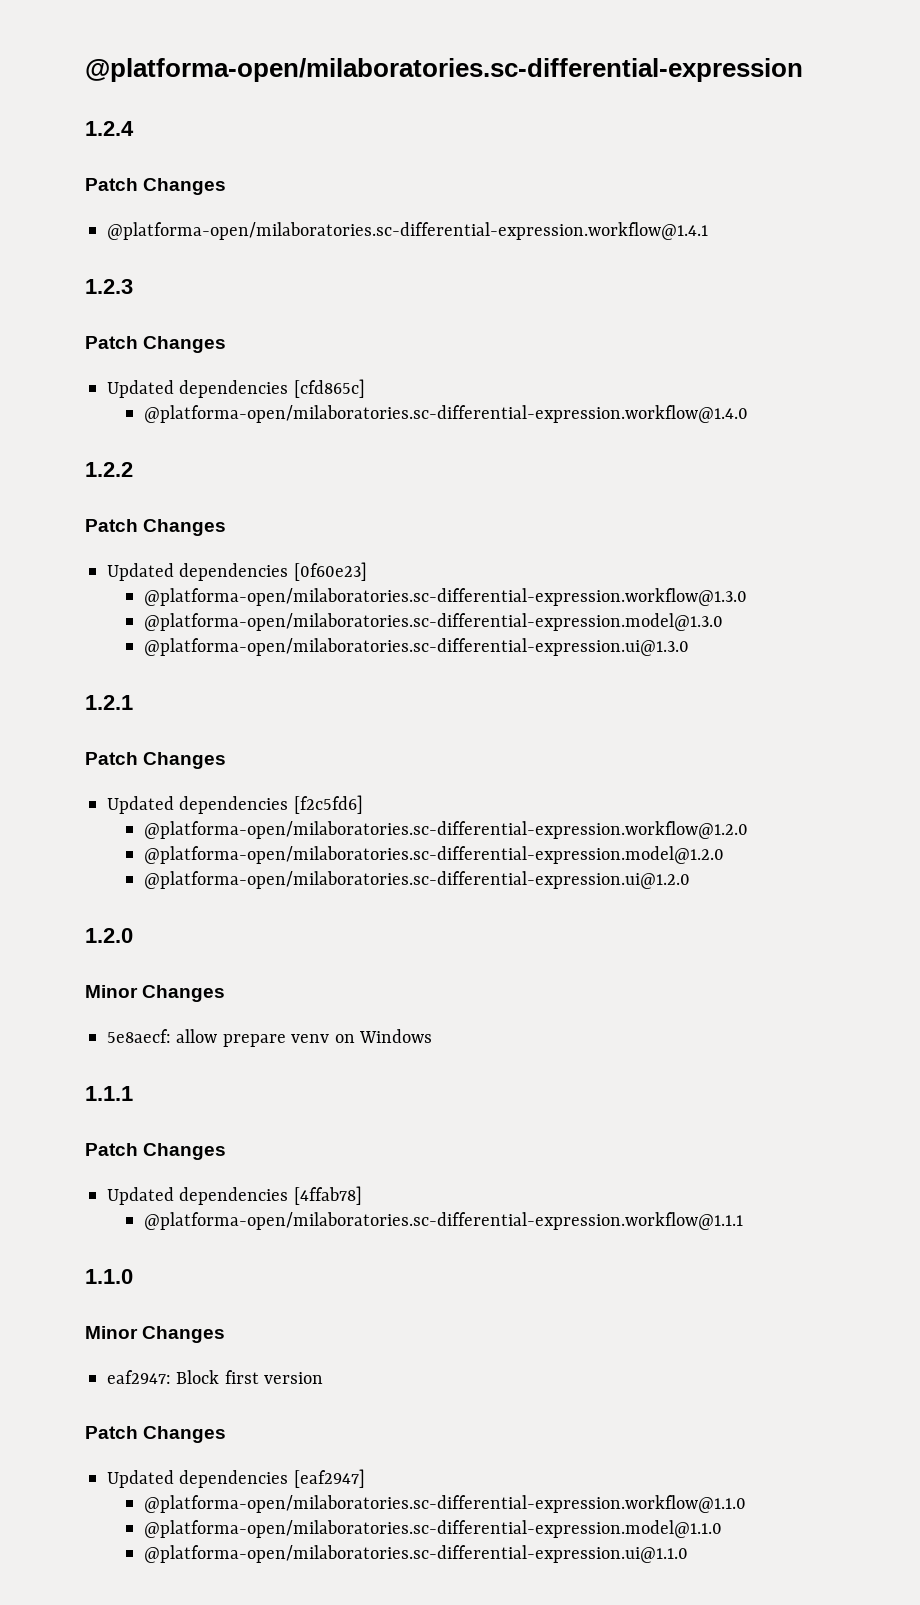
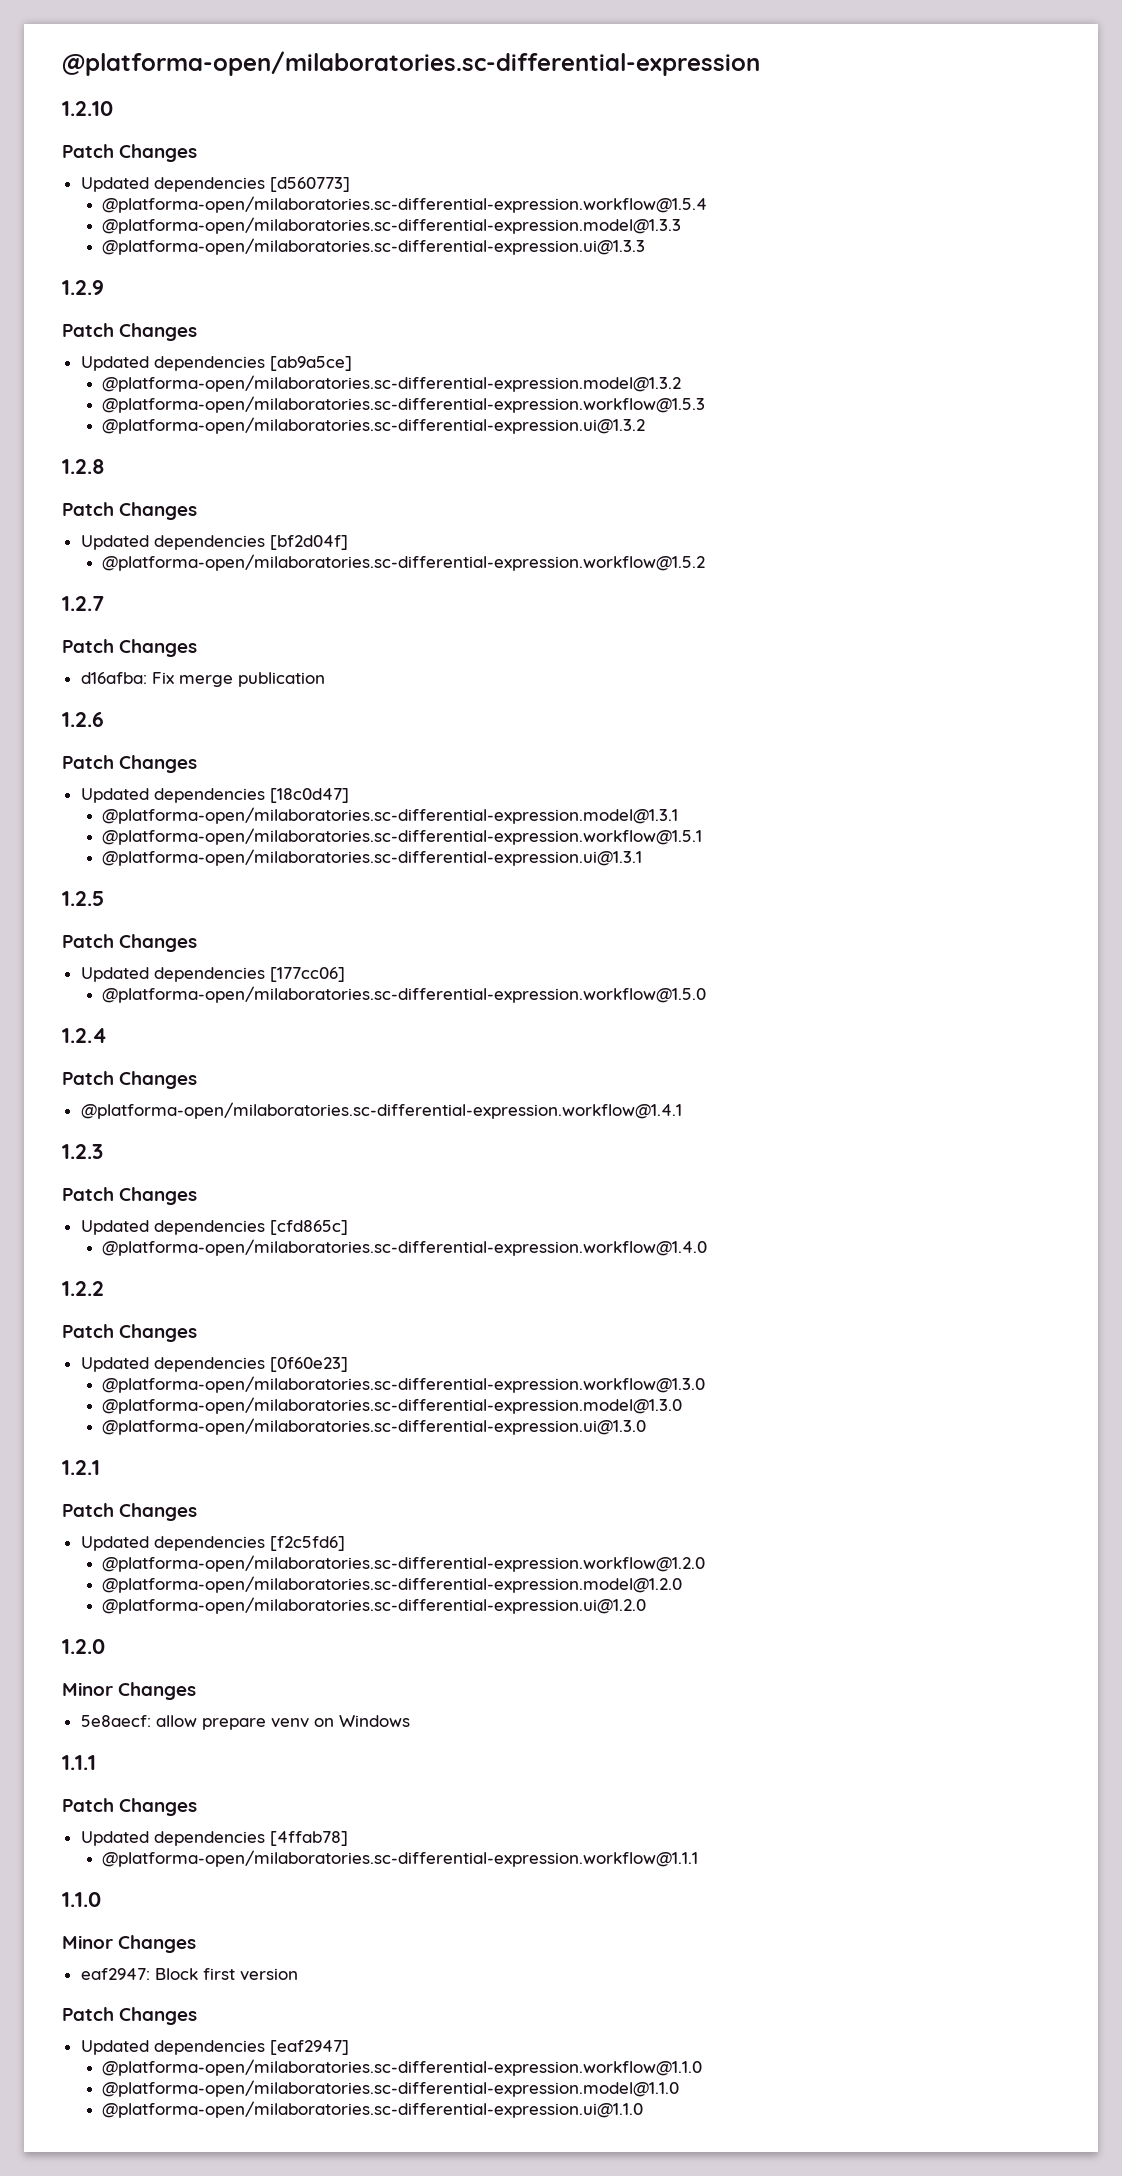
(803, 70) none -> [62,101,113,116] [62,144,198,162] [80,177,350,192] [102,196,708,213] [102,217,682,234] [102,238,646,255] [62,280,104,295] [62,323,198,341] [80,356,352,371] [102,375,682,392] [102,396,706,413] [102,417,646,434] [62,459,105,474] [62,502,198,520] [80,535,348,550] [102,554,706,571] [62,596,104,611] [62,639,198,657] [80,672,325,687] [62,712,104,727] [62,755,198,773] [80,788,349,803] [102,807,679,824] [102,828,703,845] [102,849,643,866] [62,891,104,906] [62,934,198,952] [80,967,345,982] [102,986,707,1003] // 1.2.10 // Patch Changes // Updated dependencies [d560773] // @platforma-open/milaboratories.sc-differential-expression.workflow@1.5.4 // @platforma-open/milaboratories.sc-differential-expression.model@1.3.3 // @platforma-open/milaboratories.sc-differential-expression.ui@1.3.3 // 1.2.9 // Patch Changes // Updated dependencies [ab9a5ce] // @platforma-open/milaboratories.sc-differential-expression.model@1.3.2 // @platforma-open/milaboratories.sc-differential-expression.workflow@1.5.3 // @platforma-open/milaboratories.sc-differential-expression.ui@1.3.2 // 1.2.8 // Patch Changes // Updated dependencies [bf2d04f] // @platforma-open/milaboratories.sc-differential-expression.workflow@1.5.2 // 1.2.7 // Patch Changes // d16afba: Fix merge publication // 1.2.6 // Patch Changes // Updated dependencies [18c0d47] // @platforma-open/milaboratories.sc-differential-expression.model@1.3.1 // @platforma-open/milaboratories.sc-differential-expression.workflow@1.5.1 // @platforma-open/milaboratories.sc-differential-expression.ui@1.3.1 // 1.2.5 // Patch Changes // Updated dependencies [177cc06] // @platforma-open/milaboratories.sc-differential-expression.workflow@1.5.0

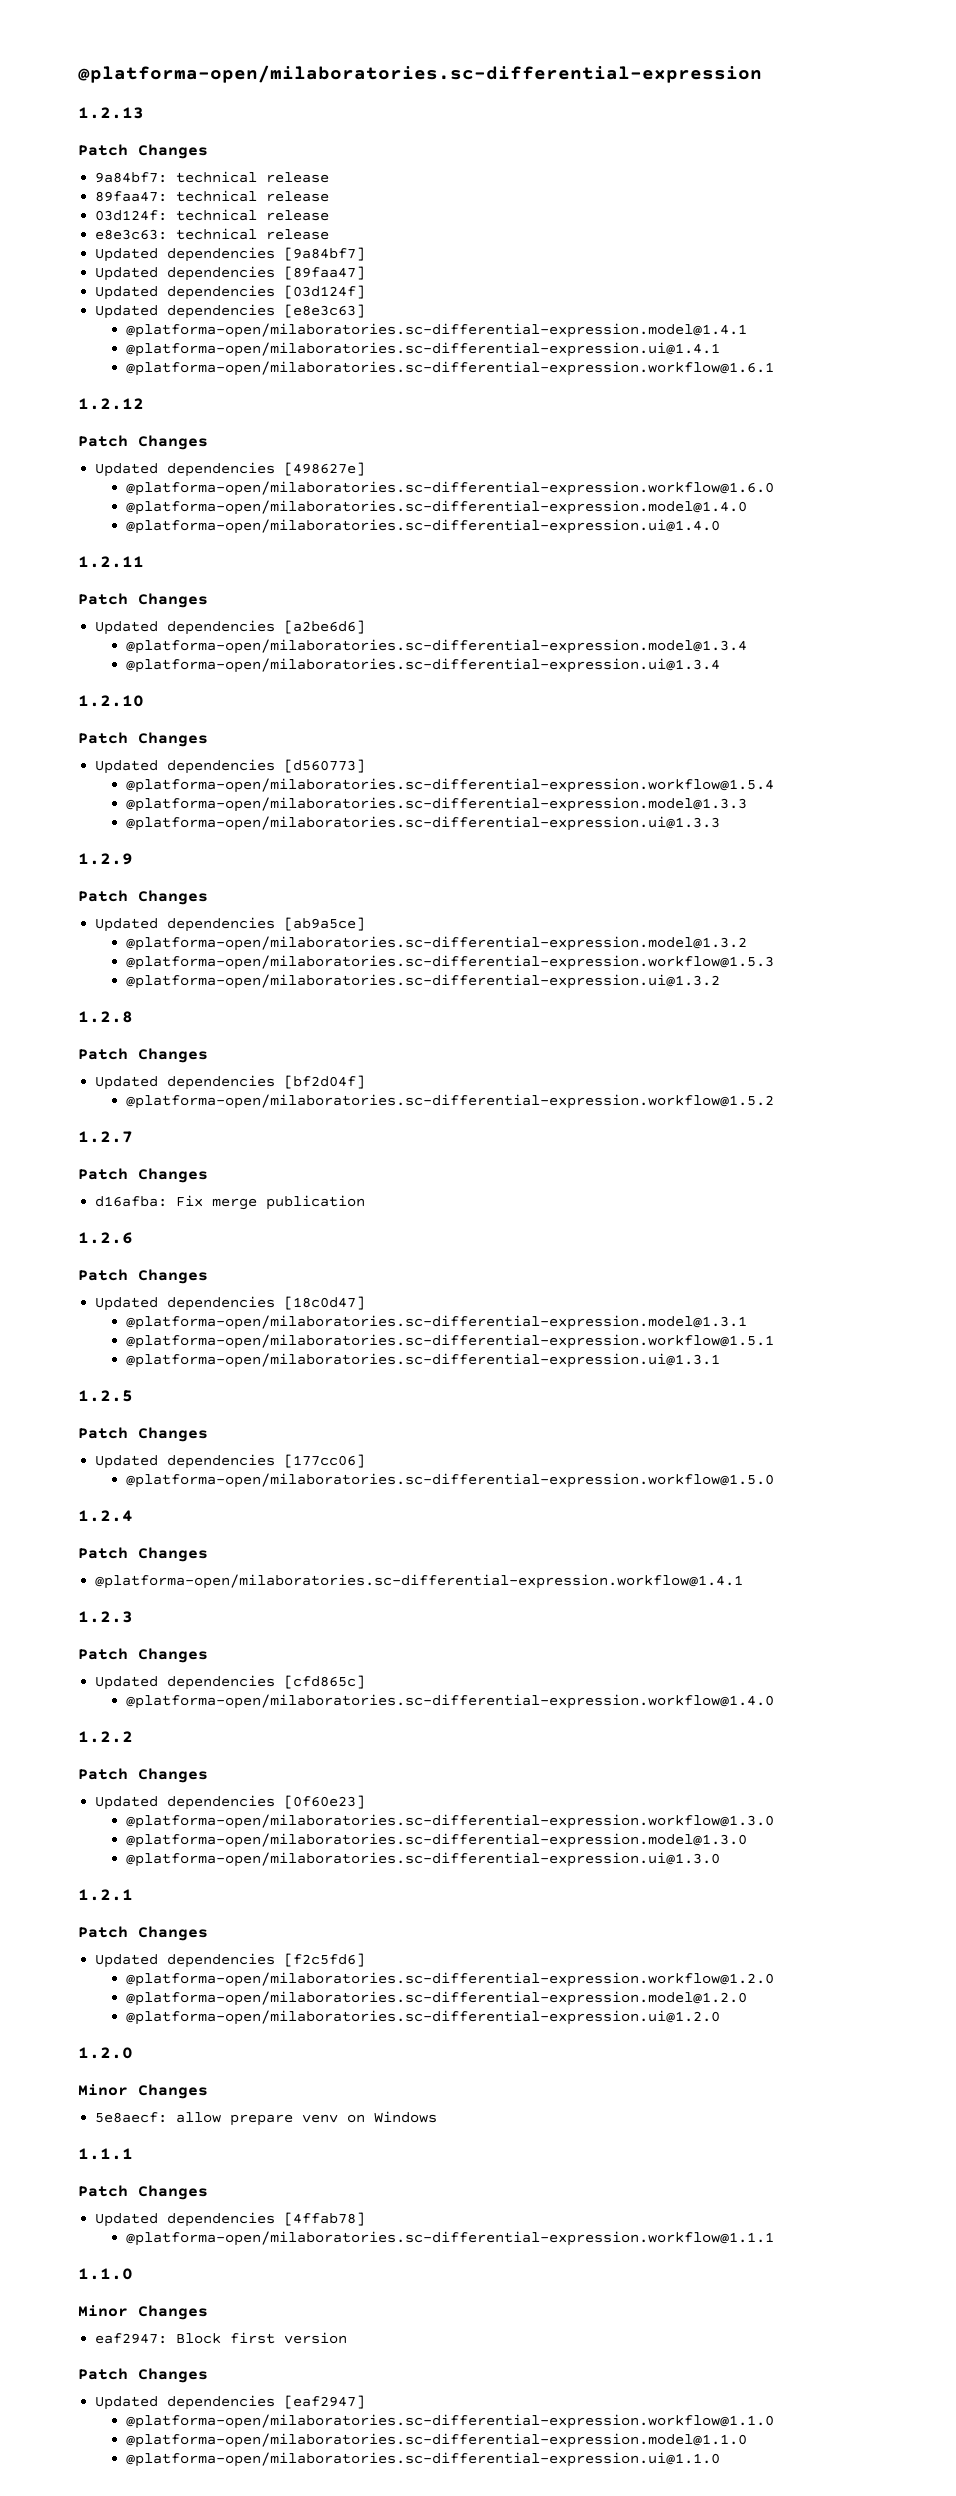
(760, 63) none -> [78,107,144,119] [78,144,208,159] [95,171,330,183] [95,190,330,202] [95,209,330,221] [95,228,330,240] [95,247,366,262] [95,266,366,281] [95,285,366,300] [95,304,366,319] [125,323,747,338] [125,342,720,357] [125,361,774,376] [78,398,144,410] [78,435,208,450] [95,462,366,477] [125,481,774,496] [125,500,747,515] [125,519,720,534] [78,556,144,568] [78,593,208,608] [95,620,366,635] [125,639,747,654] [125,658,720,673] // 1.2.13 // Patch Changes // 9a84bf7: technical release // 89faa47: technical release // 03d124f: technical release // e8e3c63: technical release // Updated dependencies [9a84bf7] // Updated dependencies [89faa47] // Updated dependencies [03d124f] // Updated dependencies [e8e3c63] // @platforma-open/milaboratories.sc-differential-expression.model@1.4.1 // @platforma-open/milaboratories.sc-differential-expression.ui@1.4.1 // @platforma-open/milaboratories.sc-differential-expression.workflow@1.6.1 // 1.2.12 // Patch Changes // Updated dependencies [498627e] // @platforma-open/milaboratories.sc-differential-expression.workflow@1.6.0 // @platforma-open/milaboratories.sc-differential-expression.model@1.4.0 // @platforma-open/milaboratories.sc-differential-expression.ui@1.4.0 // 1.2.11 // Patch Changes // Updated dependencies [a2be6d6] // @platforma-open/milaboratories.sc-differential-expression.model@1.3.4 // @platforma-open/milaboratories.sc-differential-expression.ui@1.3.4

